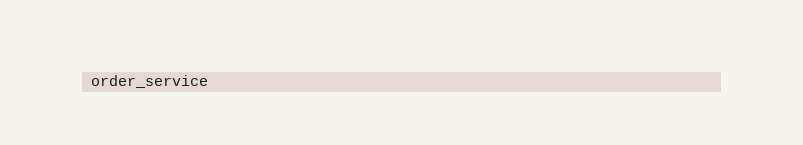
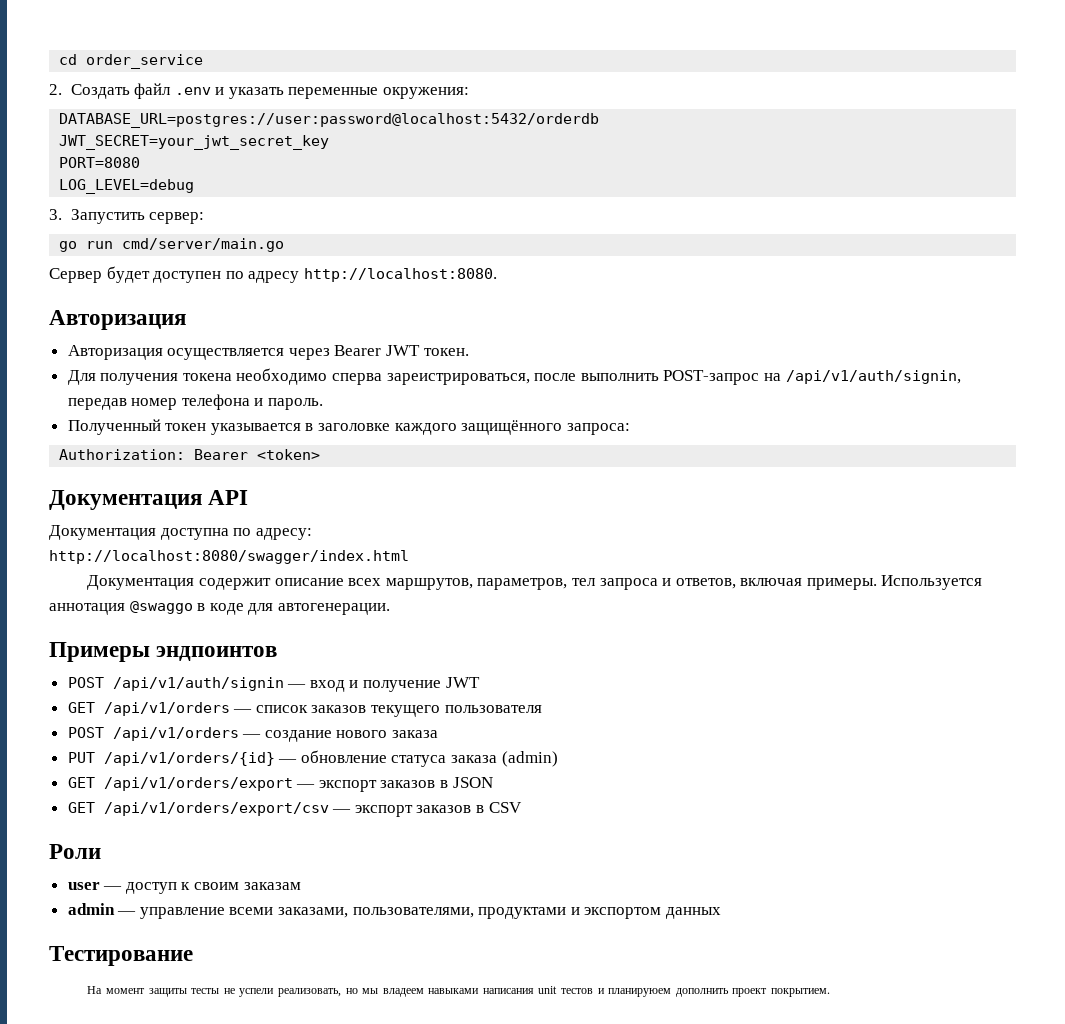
(91, 81) none -> [59,54,78,65] cd
(208, 81) none -> [49,83,470,99] [59,113,600,128] [59,135,330,150] [59,157,141,168] [59,179,195,194] [49,209,205,224] [59,238,285,252] [49,266,497,283] [49,310,186,330] [67,345,469,360] [67,368,961,385] [67,394,324,410] [67,419,630,435] [59,449,321,460] [49,490,249,510] [49,525,312,540] [49,550,409,564] [87,575,983,590] [49,601,390,615] [49,642,278,662] [67,677,480,692] [67,702,542,717] [67,727,439,742] [67,750,558,767] [67,777,493,792] [67,802,522,817] [49,844,101,859] [67,882,301,894] [67,903,722,919] [49,946,193,966] [87,986,831,997] // 2. Создать файл .env и указать переменные окружения: // DATABASE_URL=postgres://user:password@localhost:5432/orderdb // JWT_SECRET=your_jwt_secret_key // PORT=8080 // LOG_LEVEL=debug // 3. Запустить сервер: // go run cmd/server/main.go // Сервер будет доступен по адресу http://localhost:8080. // Авторизация // Авторизация осуществляется через Bearer JWT токен. // Для получения токена необходимо сперва зареистрироваться, после выполнить POST-запрос на /api/v1/auth/signin, передав номер телефона и пароль. // Полученный токен указывается в заголовке каждого защищённого запроса: // Authorization: Bearer <token> // Документация API // Документация доступна по адресу: // http://localhost:8080/swagger/index.html // Документация содержит описание всех маршрутов, параметров, тел запроса и ответов, включая примеры. Используется аннотация @swaggo в коде для автогенерации. // Примеры эндпоинтов // POST /api/v1/auth/signin — вход и получение JWT // GET /api/v1/orders — список заказов текущего пользователя // POST /api/v1/orders — создание нового заказа // PUT /api/v1/orders/{id} — обновление статуса заказа (admin) // GET /api/v1/orders/export — экспорт заказов в JSON // GET /api/v1/orders/export/csv — экспорт заказов в CSV // Роли // user — доступ к своим заказам // admin — управление всеми заказами, пользователями, продуктами и экспортом данных // Тестирование // На момент защиты тесты не успели реализовать, но мы владеем навыками написания unit тестов и планируюем дополнить проект покрытием.

